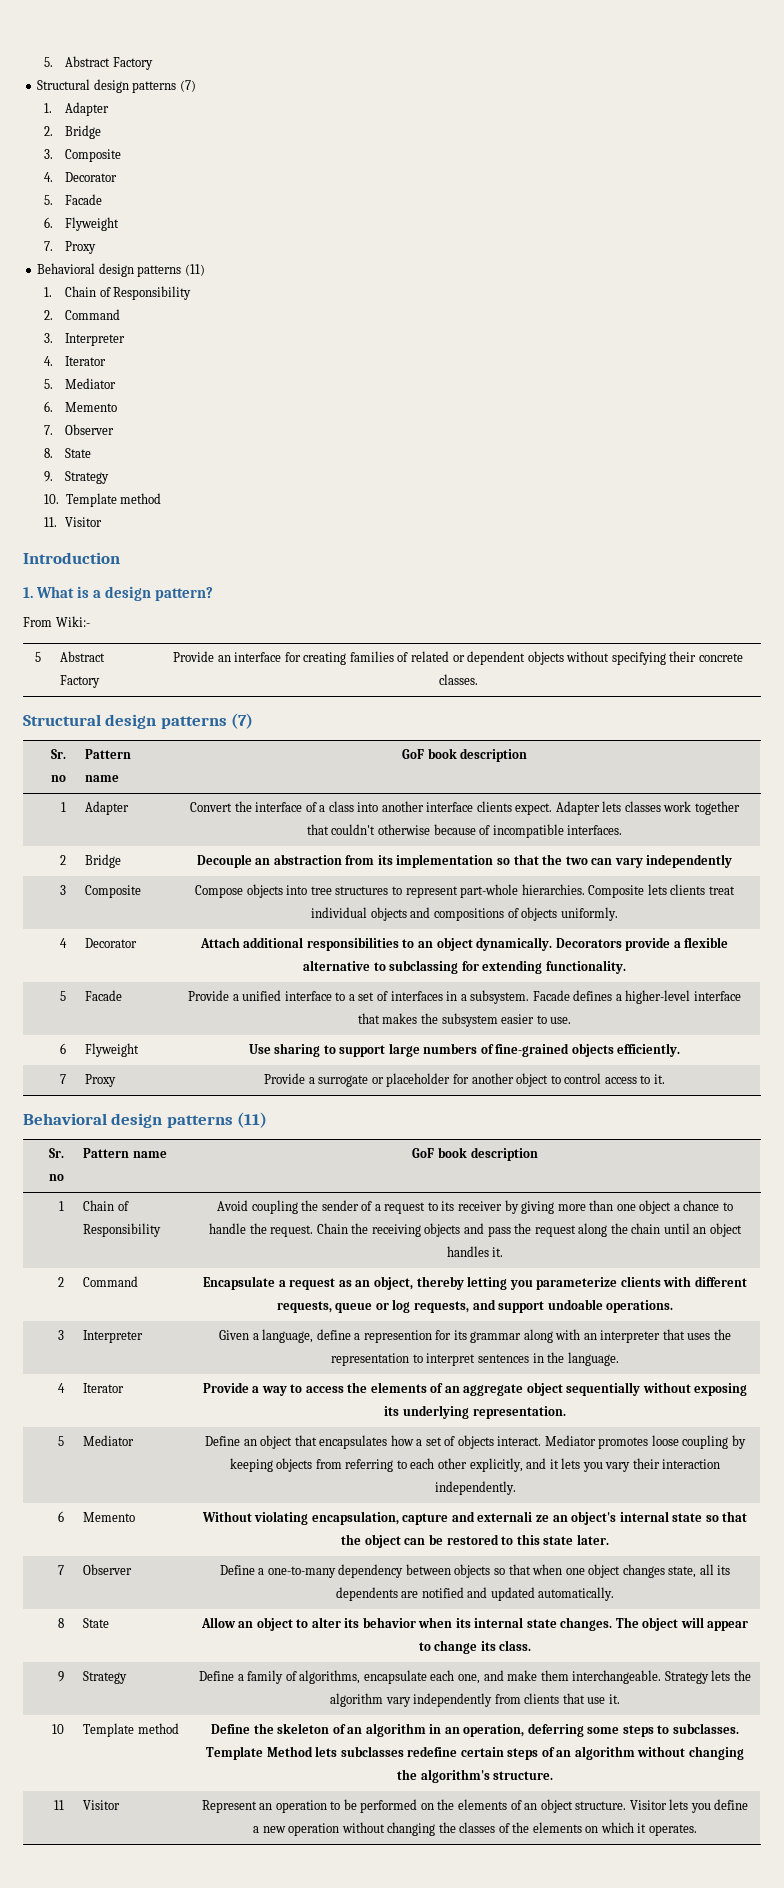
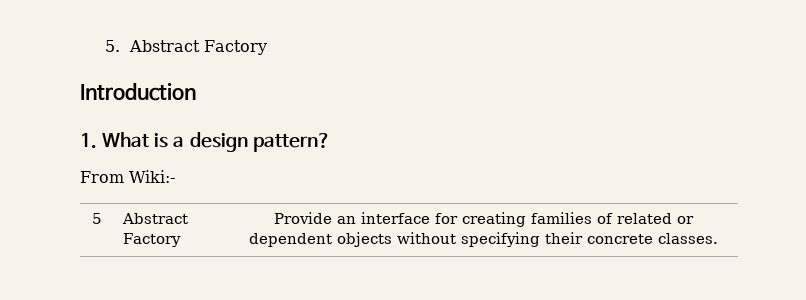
[37,79,196,93] [44,102,110,116] [44,125,102,139] [44,149,122,162] [44,172,118,182] [44,194,103,205] [44,217,120,231] [44,241,97,254] [37,263,205,277] [44,286,192,300] [44,309,121,320] [44,333,126,346] [44,356,107,366] [44,378,117,389] [44,401,118,412] [44,424,115,435] [44,448,92,458] [44,471,110,484] [44,493,162,507] [44,517,103,527] // Structural design patterns (7) // 1. Adapter // 2. Bridge // 3. Composite // 4. Decorator // 5. Facade // 6. Flyweight // 7. Proxy // Behavioral design patterns (11) // 1. Chain of Responsibility // 2. Command // 3. Interpreter // 4. Iterator // 5. Mediator // 6. Memento // 7. Observer // 8. State // 9. Strategy // 10. Template method // 11. Visitor -> (268, 47) none
[23,713,254,729] [50,749,66,759] [50,775,66,782] [85,749,132,759] [85,775,120,782] [401,748,528,762] [60,802,66,812] [85,801,130,815] [190,801,740,815] [306,824,623,838] [59,855,66,865] [85,854,122,868] [196,854,733,868] [59,885,66,895] [85,885,142,898] [195,884,735,898] [311,907,618,921] [59,938,67,948] [85,938,138,948] [199,937,729,951] [303,960,626,974] [59,991,66,1001] [85,990,123,1001] [188,990,741,1004] [357,1013,572,1027] [59,1043,66,1054] [85,1043,140,1057] [248,1043,681,1057] [59,1074,66,1084] [85,1074,117,1087] [264,1073,665,1087] [23,1112,268,1128] [48,1148,64,1158] [48,1174,64,1181] [83,1148,167,1158] [412,1147,538,1161] [58,1201,64,1211] [83,1200,129,1211] [83,1223,162,1237] [217,1200,733,1214] [209,1223,742,1237] [446,1246,504,1257] [57,1277,64,1287] [83,1276,139,1287] [203,1276,747,1290] [276,1299,674,1313] [57,1330,64,1340] [83,1330,144,1343] [219,1329,731,1343] [331,1352,619,1366] [57,1383,65,1393] [83,1383,125,1393] [202,1382,748,1396] [384,1405,566,1419] [57,1436,64,1446] [83,1435,135,1446] [205,1435,746,1449] [229,1458,721,1472] [434,1481,516,1495] [57,1511,64,1522] [83,1512,136,1522] [201,1511,748,1525] [341,1534,609,1548] [57,1565,64,1575] [83,1564,133,1575] [219,1564,731,1578] [335,1587,615,1601] [57,1618,64,1628] [83,1618,110,1628] [200,1617,749,1631] [418,1640,532,1654] [57,1671,64,1682] [83,1671,128,1684] [199,1670,751,1684] [330,1693,620,1707] [51,1724,64,1734] [83,1723,179,1737] [211,1723,739,1737] [206,1746,744,1760] [396,1769,554,1783] [53,1800,64,1810] [83,1800,121,1810] [201,1799,749,1813] [253,1822,697,1836] // Structural design patterns (7) // Sr. no | Pattern name | GoF book description // 1 | Adapter | Convert the interface of a class into another interface clients expect. Adapter lets classes work together that couldn't otherwise because of incompatible interfaces. // 2 | Bridge | Decouple an abstraction from its implementation so that the two can vary independently // 3 | Composite | Compose objects into tree structures to represent part-whole hierarchies. Composite lets clients treat individual objects and compositions of objects uniformly. // 4 | Decorator | Attach additional responsibilities to an object dynamically. Decorators provide a flexible alternative to subclassing for extending functionality. // 5 | Facade | Provide a unified interface to a set of interfaces in a subsystem. Facade defines a higher-level interface that makes the subsystem easier to use. // 6 | Flyweight | Use sharing to support large numbers of fine-grained objects efficiently. // 7 | Proxy | Provide a surrogate or placeholder for another object to control access to it. // Behavioral design patterns (11) // Sr. no | Pattern name | GoF book description // 1 | Chain of Responsibility | Avoid coupling the sender of a request to its receiver by giving more than one object a chance to handle the request. Chain the receiving objects and pass the request along the chain until an object handles it. // 2 | Command | Encapsulate a request as an object, thereby letting you parameterize clients with different requests, queue or log requests, and support undoable operations. // 3 | Interpreter | Given a language, define a represention for its grammar along with an interpreter that uses the representation to interpret sentences in the language. // 4 | Iterator | Provide a way to access the elements of an aggregate object sequentially without exposing its underlying representation. // 5 | Mediator | Define an object that encapsulates how a set of objects interact. Mediator promotes loose coupling by keeping objects from referring to each other explicitly, and it lets you vary their interaction independently. // 6 | Memento | Without violating encapsulation, capture and externali ze an object's internal state so that the object can be restored to this state later. // 7 | Observer | Define a one-to-many dependency between objects so that when one object changes state, all its dependents are notified and updated automatically. // 8 | State | Allow an object to alter its behavior when its internal state changes. The object will appear to change its class. // 9 | Strategy | Define a family of algorithms, encapsulate each one, and make them interchangeable. Strategy lets the algorithm vary independently from clients that use it. // 10 | Template method | Define the skeleton of an algorithm in an operation, deferring some steps to subclasses. Template Method lets subclasses redefine certain steps of an algorithm without changing the algorithm's structure. // 11 | Visitor | Represent an operation to be performed on the elements of an object structure. Visitor lets you define a new operation without changing the classes of the elements on which it operates. -> (718, 238) none

